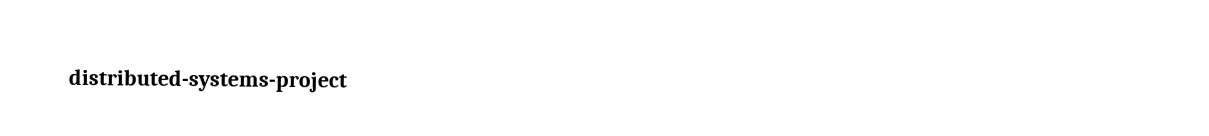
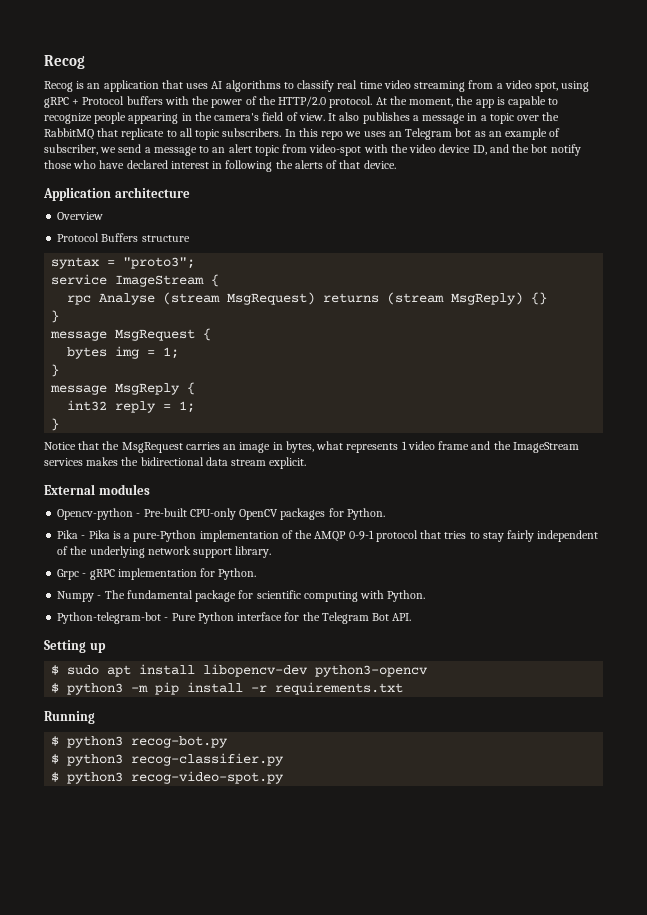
[68,68,347,93] distributed-systems-project -> [44,55,85,69] [44,80,590,92] [44,96,559,108] [44,112,560,124] [44,128,561,140] [44,144,581,156] [44,160,396,172] [43,187,190,201] [57,212,104,220] [57,233,190,242] [51,257,196,269] [51,274,220,287] [67,292,548,305] [51,310,60,323] [50,328,212,341] [67,346,180,359] [51,364,60,377] [50,382,196,395] [67,400,196,413] [51,418,60,431] [44,441,579,453] [44,457,307,469] [44,484,150,495] [57,508,385,520] [57,530,599,542] [57,546,272,558] [57,568,257,580] [57,590,426,602] [57,612,412,624] [44,640,106,653] [51,664,429,677] [51,682,404,695] [44,711,95,724] [51,736,229,748] [51,753,285,766] [51,771,285,784] Recog // Recog is an application that uses AI algorithms to classify real time video streaming from a video spot, using gRPC + Protocol buffers with the power of the HTTP/2.0 protocol. At the moment, the app is capable to recognize people appearing in the camera's field of view. It also publishes a message in a topic over the RabbitMQ that replicate to all topic subscribers. In this repo we uses an Telegram bot as an example of subscriber, we send a message to an alert topic from video-spot with the video device ID, and the bot notify those who have declared interest in following the alerts of that device. // Application architecture // Overview // Protocol Buffers structure // syntax = "proto3"; // service ImageStream { // rpc Analyse (stream MsgRequest) returns (stream MsgReply) {} // } // message MsgRequest { // bytes img = 1; // } // message MsgReply { // int32 reply = 1; // } // Notice that the MsgRequest carries an image in bytes, what represents 1 video frame and the ImageStream services makes the bidirectional data stream explicit. // External modules // Opencv-python - Pre-built CPU-only OpenCV packages for Python. // Pika - Pika is a pure-Python implementation of the AMQP 0-9-1 protocol that tries to stay fairly independent of the underlying network support library. // Grpc - gRPC implementation for Python. // Numpy - The fundamental package for scientific computing with Python. // Python-telegram-bot - Pure Python interface for the Telegram Bot API. // Setting up // $ sudo apt install libopencv-dev python3-opencv // $ python3 -m pip install -r requirements.txt // Running // $ python3 recog-bot.py // $ python3 recog-classifier.py // $ python3 recog-video-spot.py

